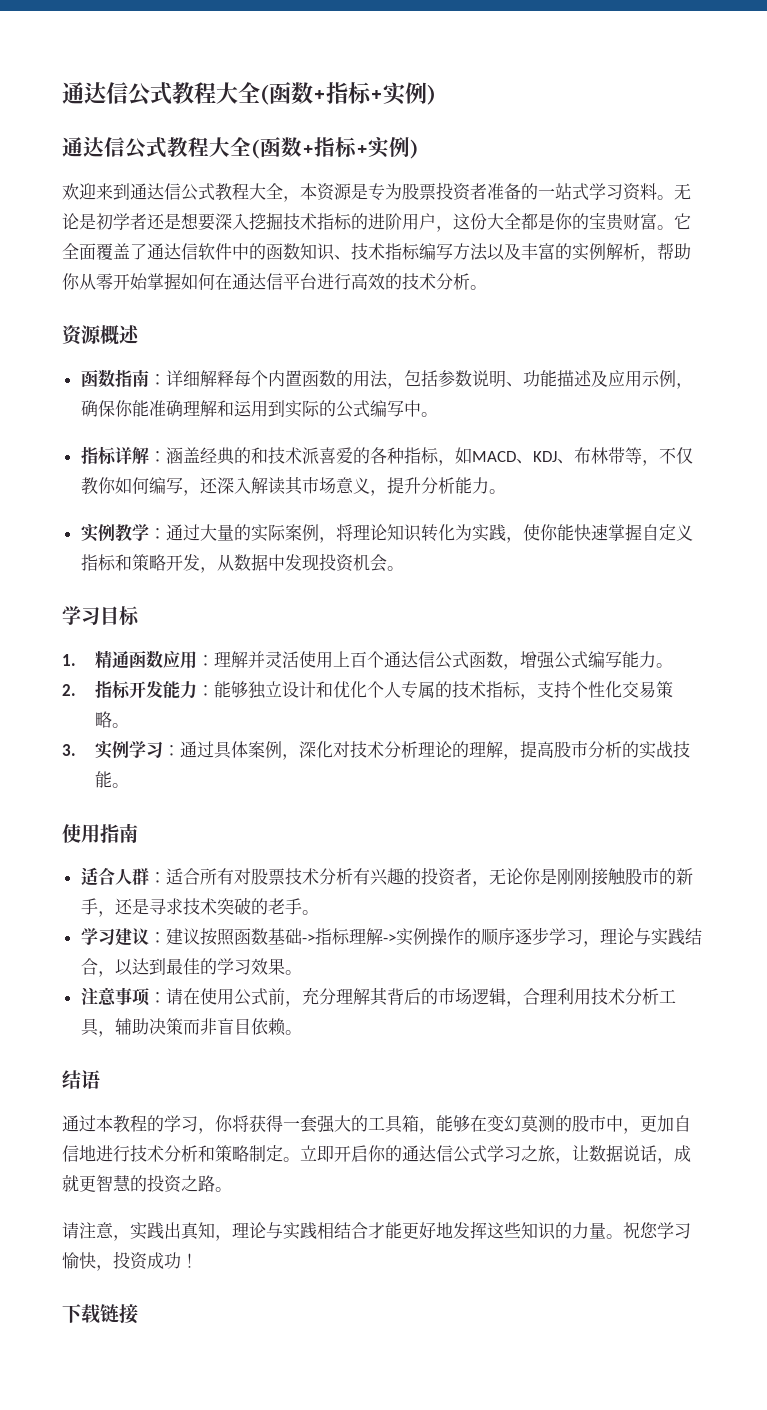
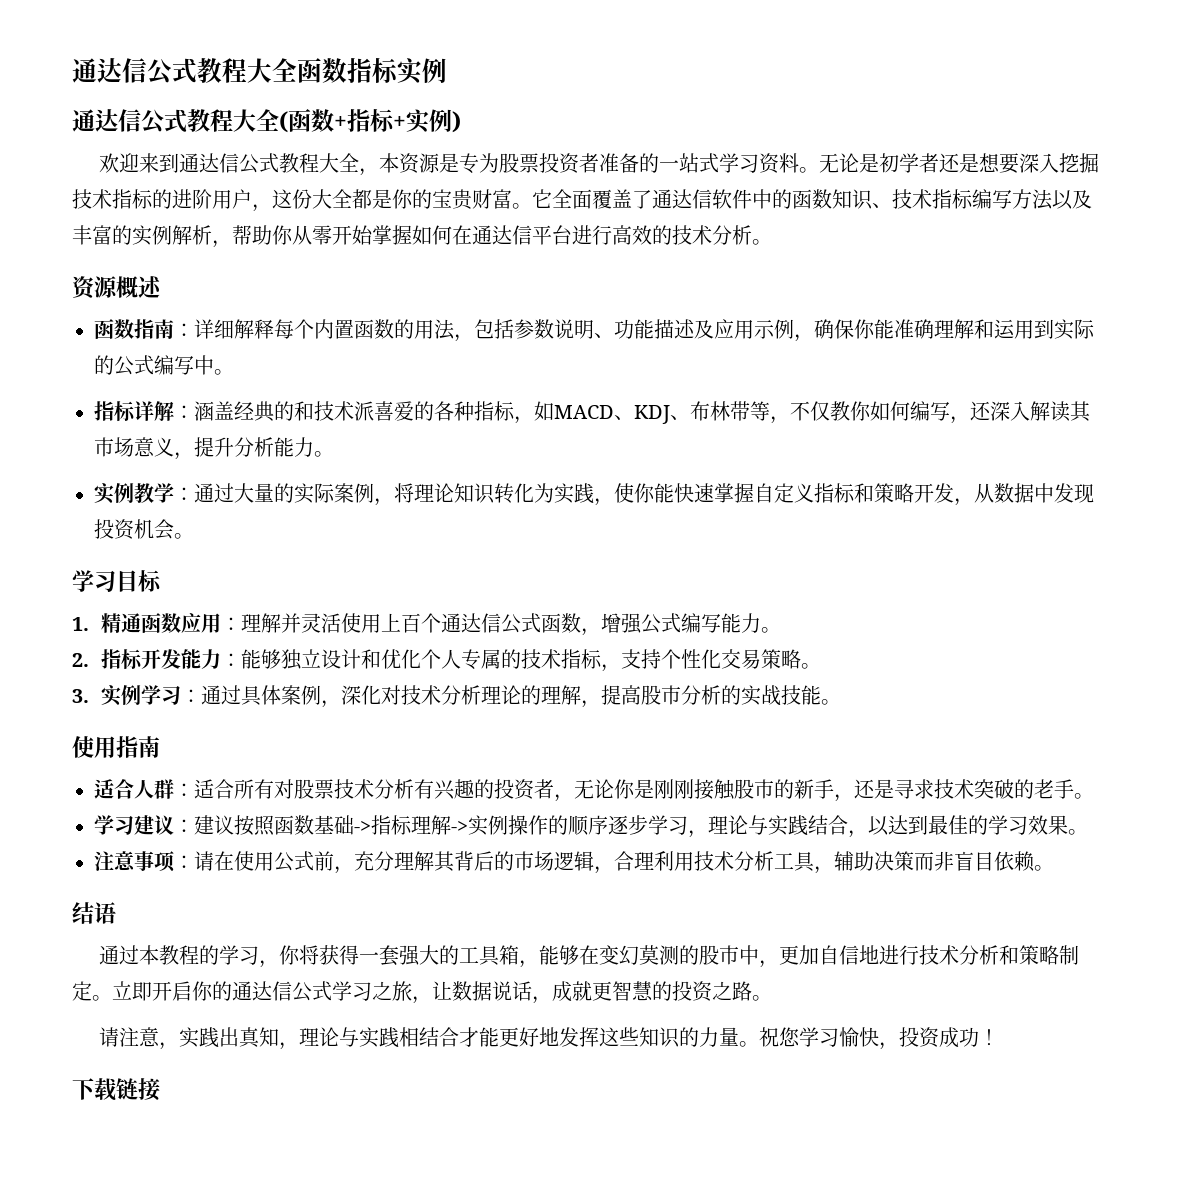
[62,82,436,106] 通达信公式教程大全(函数+指标+实例) -> [72,58,447,85] 通达信公式教程大全函数指标实例

